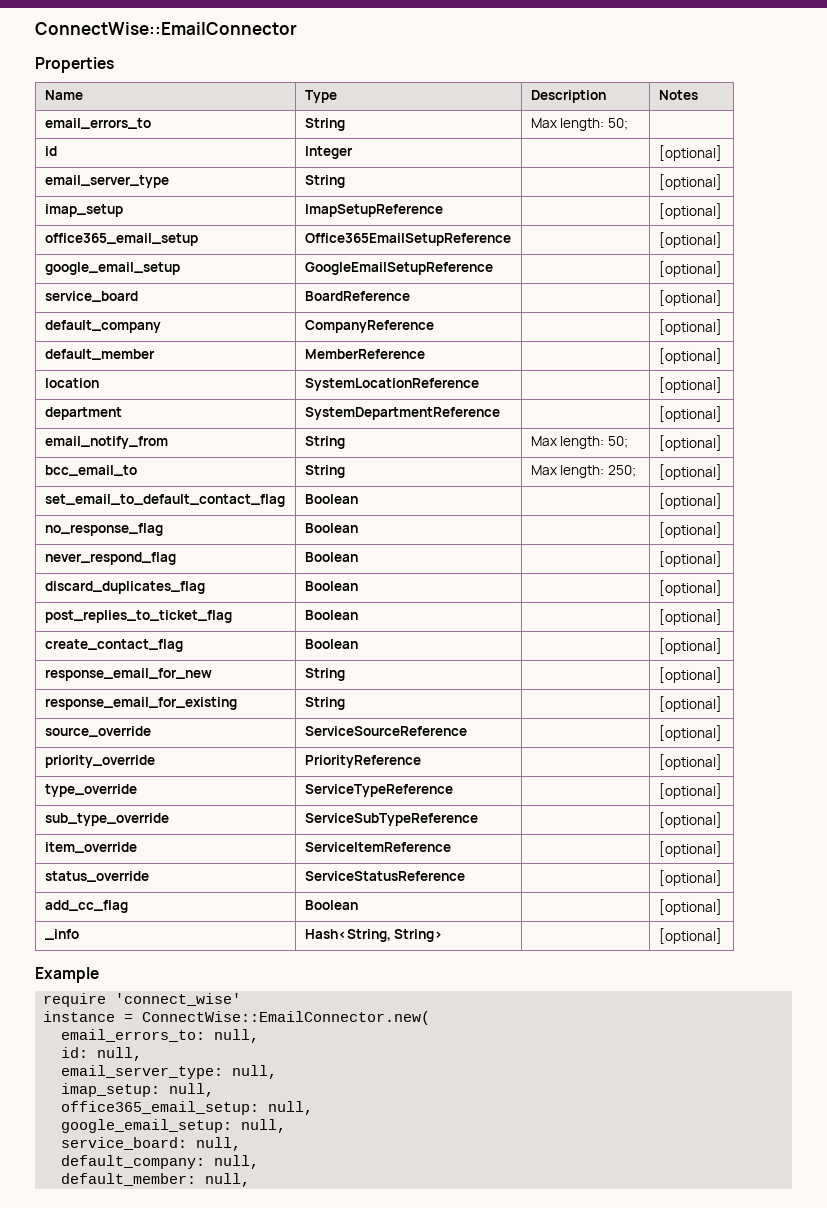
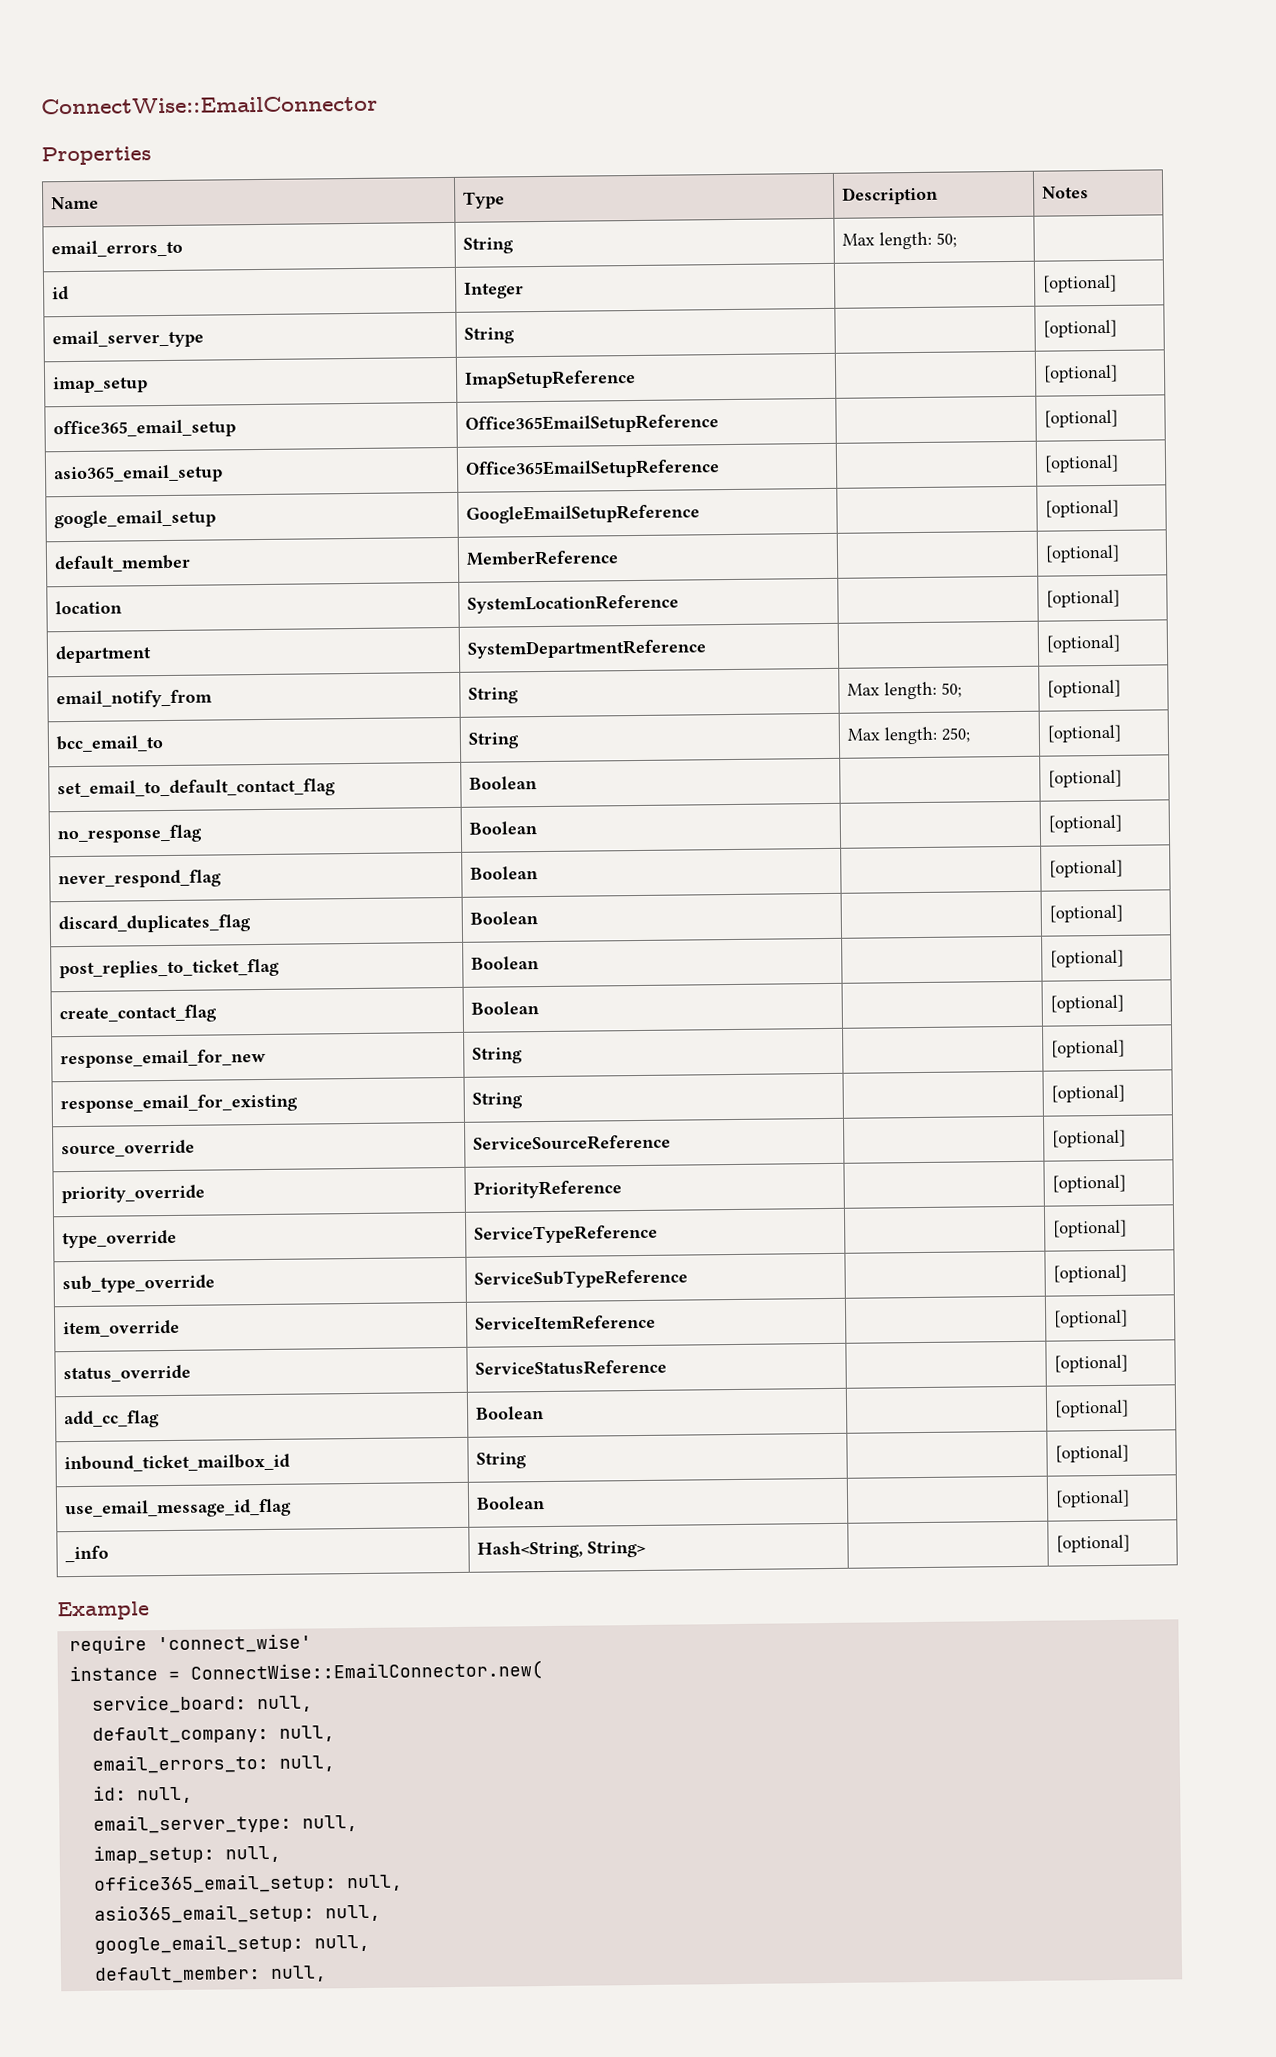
[44,262,180,275] [304,262,493,275] [658,261,722,277] [44,291,138,302] [304,291,410,301] [658,290,722,306] [44,320,161,333] [304,320,434,333] google_email_setup | GoogleEmailSetupReference | | [optional] // service_board | BoardReference | | [optional] // default_company | CompanyReference -> [52,464,223,484] [464,459,720,479] [1043,454,1119,473] [53,509,216,529] [465,504,700,524] asio365_email_setup | Office365EmailSetupReference | | [optional] // google_email_setup | GoogleEmailSetupReference
(722, 907) none -> [63,1453,290,1473] [475,1452,527,1469] [1054,1444,1129,1463] [63,1498,292,1519] [475,1496,545,1510] [1054,1489,1130,1508] // inbound_ticket_mailbox_id | String | | [optional] // use_email_message_id_flag | Boolean | | [optional]
(431, 1018) none -> [92,1694,313,1714] [92,1725,335,1744] // service_board: null, // default_company: null,
[61,1119,287,1133] [61,1137,242,1151] [61,1155,206,1169] google_email_setup: null, // service_board: null, // default_company: -> [94,1903,381,1924] [94,1933,304,1954] asio365_email_setup: null, // google_email_setup:

